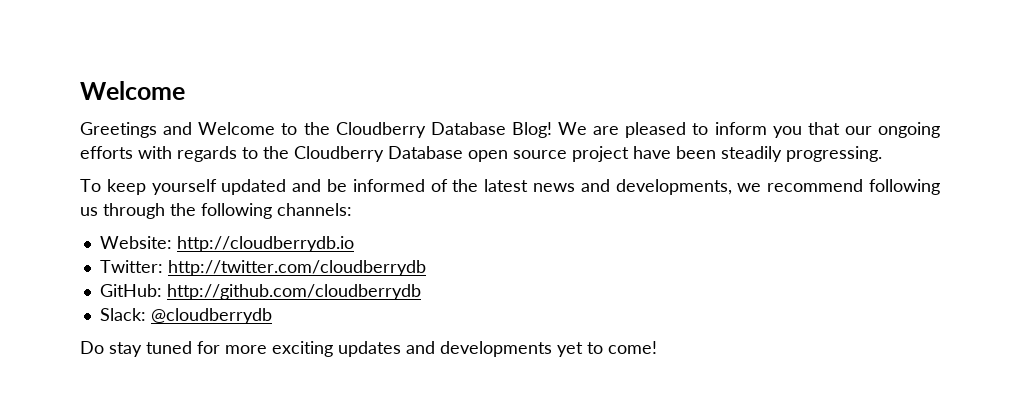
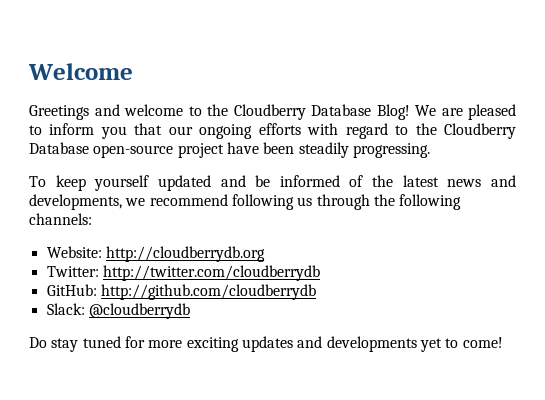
[198,122,276,135] Welcome -> [124,104,183,116] welcome
[177,146,567,162] regards to the Cloudberry Database open source -> [345,123,516,139] [29,142,174,158] regard to the Cloudberry Database open-source
[176,236,354,252] http://cloudberrydb.io -> [105,246,265,262] http://cloudberrydb.org

